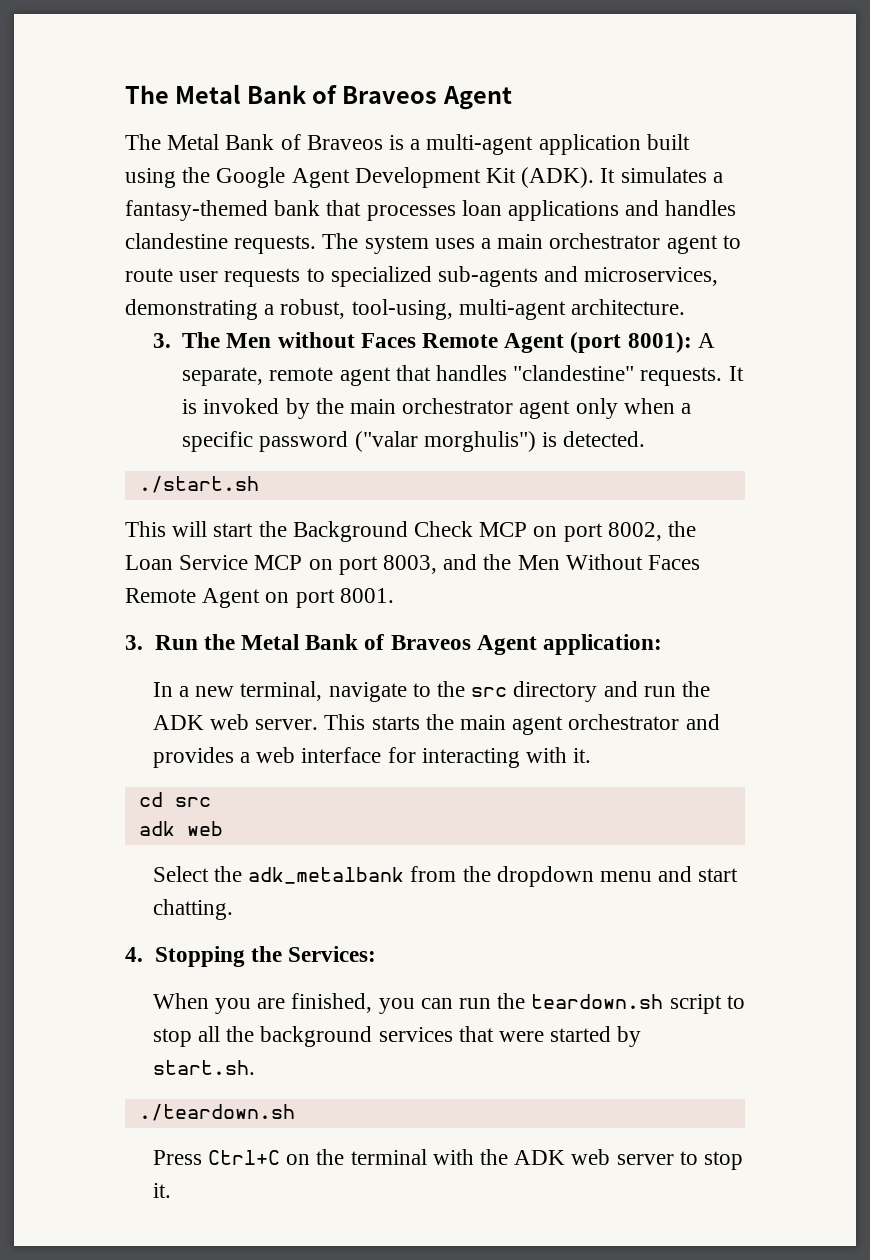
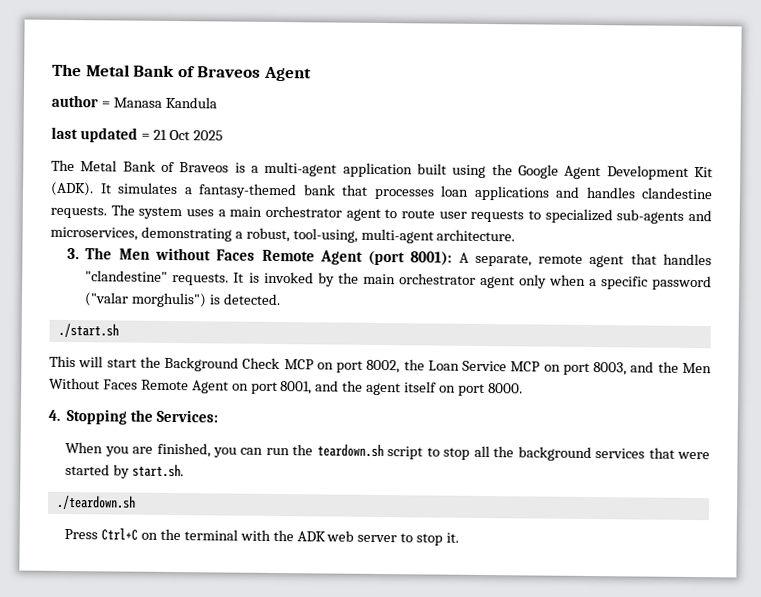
(512, 98) none -> [51,94,217,109] [51,126,223,143] // author = Manasa Kandula // last updated = 21 Oct 2025
[339,588,394,603] [125,634,662,655] [152,681,711,702] [152,714,720,735] [152,747,592,768] [138,792,211,807] [138,821,223,836] [152,866,739,887] [152,899,233,920] 8001. // 3. Run the Metal Bank of Braveos Agent application: // In a new terminal, navigate to the src directory and run the ADK web server. This starts the main agent orchestrator and provides a web interface for interacting with it. // cd src // adk web // Select the adk_metalbank from the dropdown menu and start chatting. -> [280,380,523,396] 8001, and the agent itself on port 8000.

